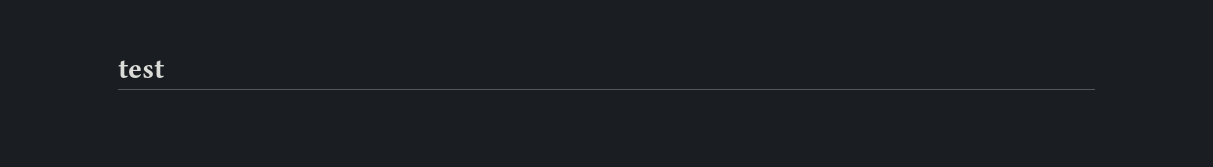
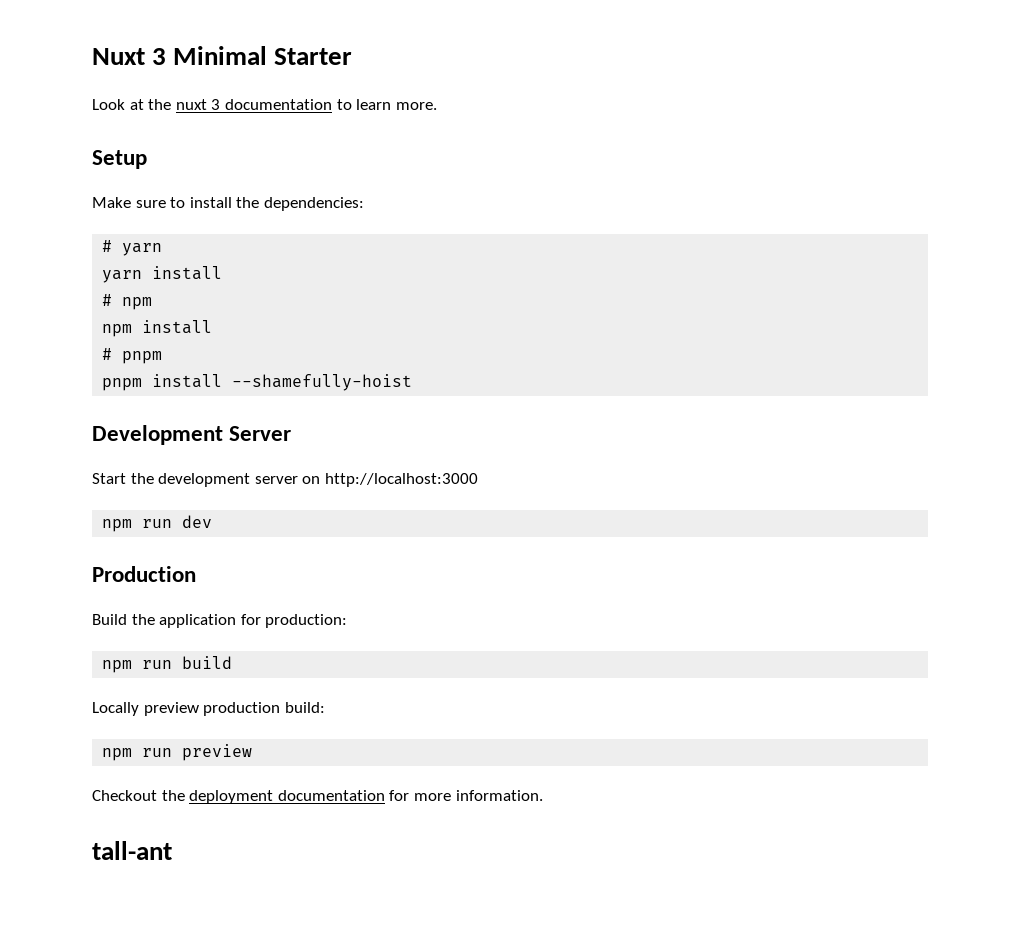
[118,60,164,78] test -> [92,46,353,65] [92,99,437,110] [92,150,147,169] [92,197,364,211] [102,240,163,256] [102,266,223,283] [102,294,153,310] [102,320,213,337] [102,348,163,364] [102,374,413,391] [92,425,292,445] [92,473,478,487] [102,515,213,532] [92,566,196,582] [92,614,348,628] [102,656,233,673] [92,702,325,716] [102,744,253,761] [92,790,543,804] [92,841,172,860] Nuxt 3 Minimal Starter // Look at the nuxt 3 documentation to learn more. // Setup // Make sure to install the dependencies: // # yarn // yarn install // # npm // npm install // # pnpm // pnpm install --shamefully-hoist // Development Server // Start the development server on http://localhost:3000 // npm run dev // Production // Build the application for production: // npm run build // Locally preview production build: // npm run preview // Checkout the deployment documentation for more information. // tall-ant

